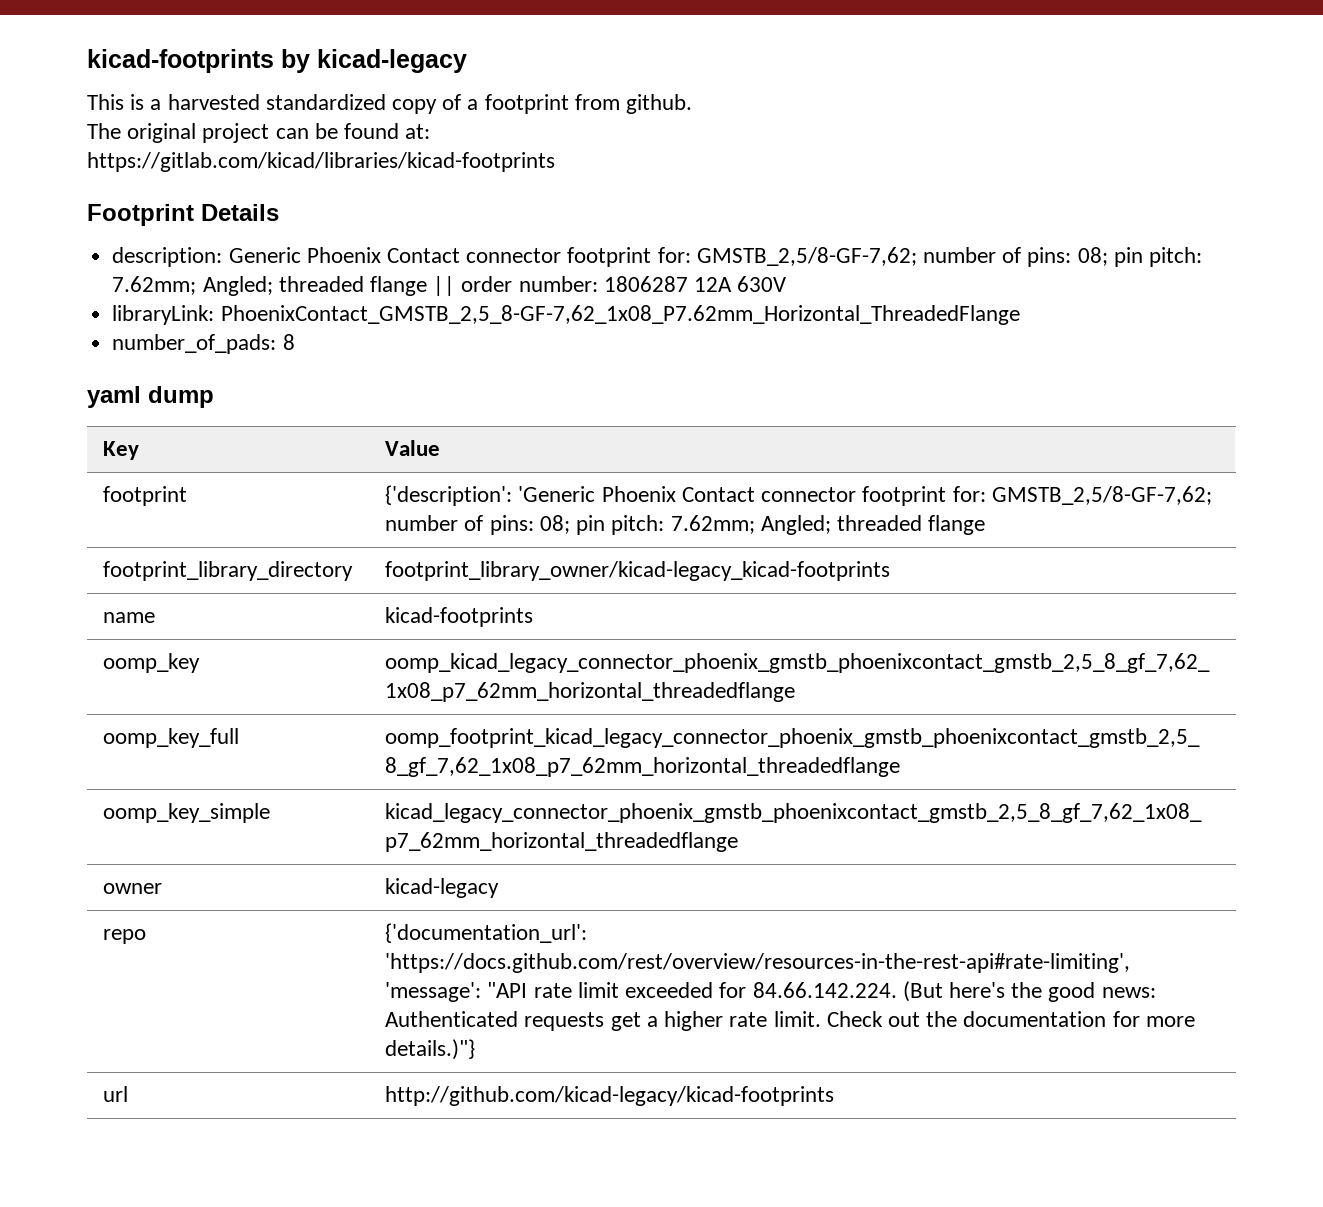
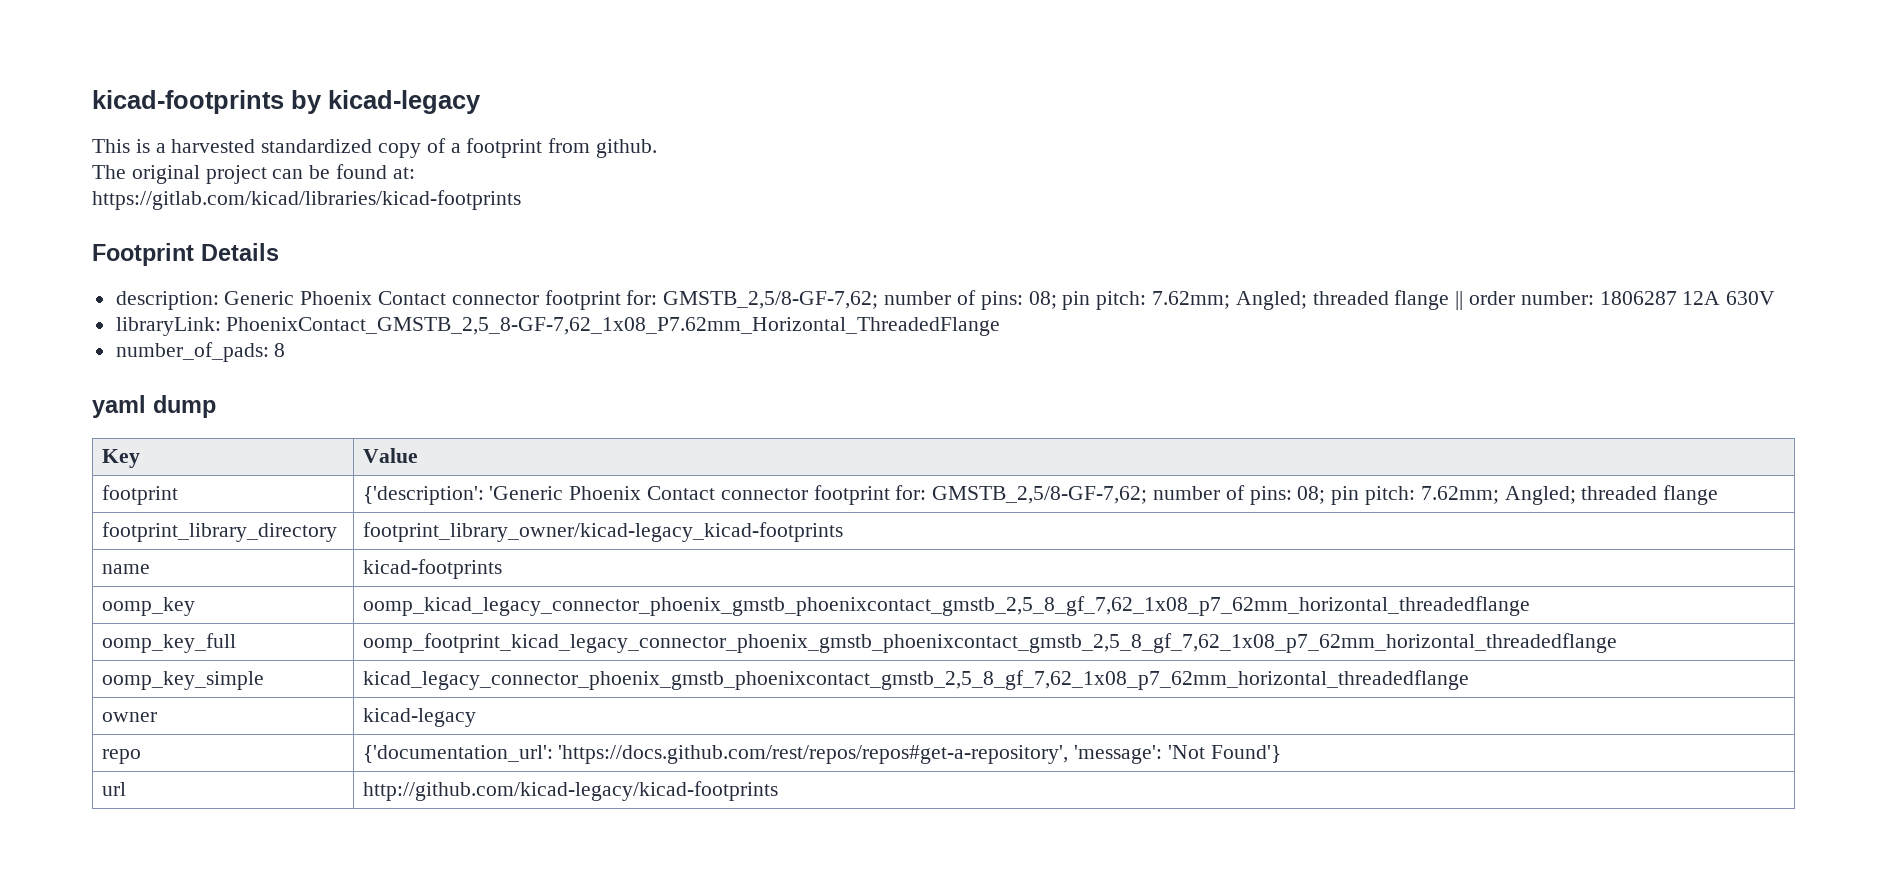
[385,953,1131,973] [385,981,1156,1002] [385,1011,1195,1031] [385,1039,476,1060] 'https://docs.github.com/rest/overview/resources-in-the-rest-api#rate-limiting', 'message': "API rate limit exceeded for 84.66.142.224. (But here's the good news: Authenticated requests get a higher rate limit. Check out the documentation for more details.)"} -> [558,745,1281,764] 'https://docs.github.com/rest/repos/repos#get-a-repository', 'message': 'Not Found'}

